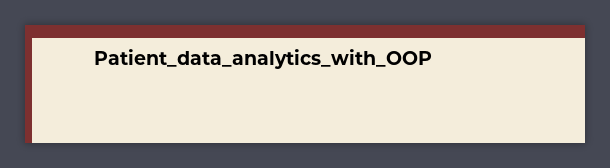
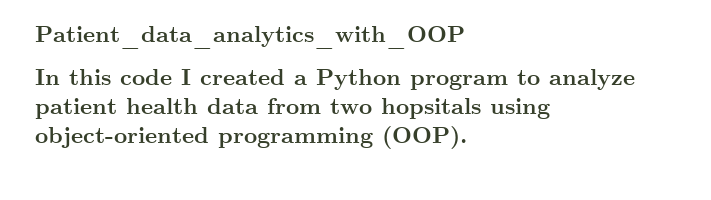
(432, 59) none -> [35,69,635,90] [35,98,550,119] [35,126,467,149] // In this code I created a Python program to analyze patient health data from two hopsitals using object-oriented programming (OOP).

